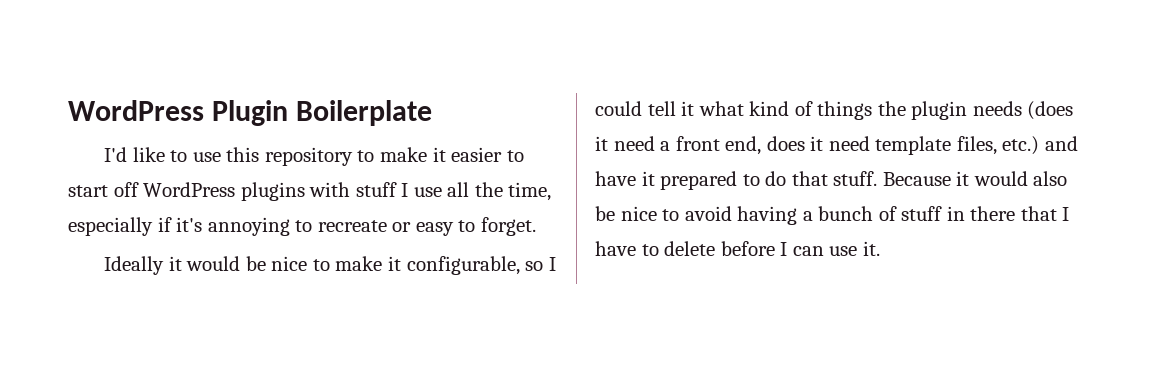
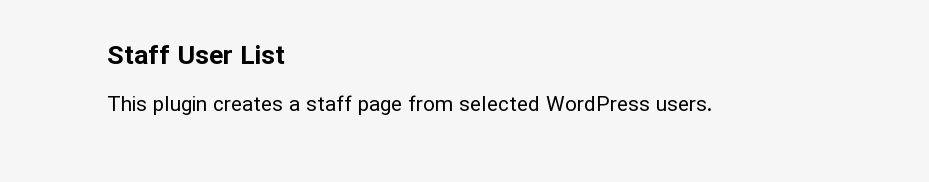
[68,100,433,126] [104,147,524,166] [68,182,552,201] [68,217,536,236] [104,256,556,275] [595,101,1074,120] [595,136,1078,155] [595,171,1068,190] [595,206,1070,225] [595,241,880,256] WordPress Plugin Boilerplate // I'd like to use this repository to make it easier to start off WordPress plugins with stuff I use all the time, especially if it's annoying to recreate or easy to forget. // Ideally it would be nice to make it configurable, so I could tell it what kind of things the plugin needs (does it need a front end, does it need template files, etc.) and have it prepared to do that stuff. Because it would also be nice to avoid having a bunch of stuff in there that I have to delete before I can use it. -> [107,45,286,64] [107,95,712,115] Staff User List // This plugin creates a staff page from selected WordPress users.

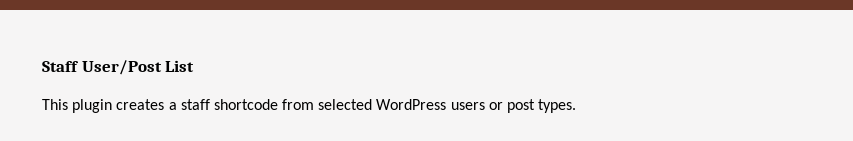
[177,46,234,64] User -> [81,60,162,75] User/Post
[358,100,402,115] page -> [213,99,278,110] shortcode
[656,100,712,111] users. -> [450,99,577,113] users or post types.

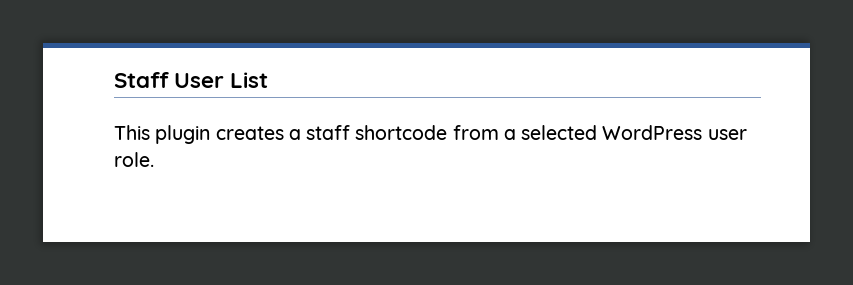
[81,60,162,75] User/Post -> [174,73,225,88] User
(315, 104) none -> [503,129,516,140] a
[450,99,577,113] users or post types. -> [707,129,747,140] [114,152,154,167] user role.

